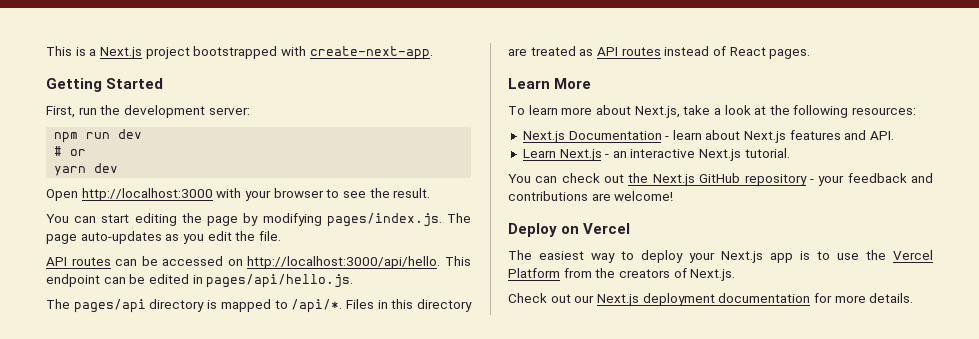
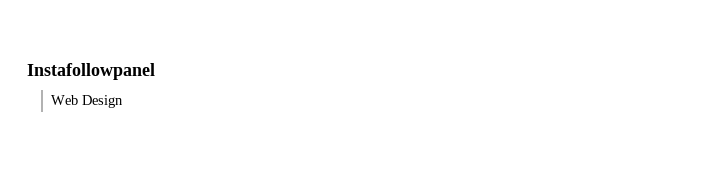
[46,46,433,60] [46,78,164,92] [46,105,250,118] [54,129,143,143] [54,146,87,156] [54,163,119,176] [46,188,431,201] [46,213,471,227] [46,231,281,244] [46,256,471,269] [46,274,354,288] [46,299,472,313] [508,46,811,59] [508,78,592,89] [508,105,917,118] [522,130,895,143] [522,148,790,161] [508,173,933,186] [508,191,674,201] [508,223,631,237] [508,250,933,263] [508,268,736,281] [508,293,914,306] This is a Next.js project bootstrapped with create-next-app. // Getting Started // First, run the development server: // npm run dev // # or // yarn dev // Open http://localhost:3000 with your browser to see the result. // You can start editing the page by modifying pages/index.js. The page auto-updates as you edit the file. // API routes can be accessed on http://localhost:3000/api/hello. This endpoint can be edited in pages/api/hello.js. // The pages/api directory is mapped to /api/*. Files in this directory are treated as API routes instead of React pages. // Learn More // To learn more about Next.js, take a look at the following resources: // Next.js Documentation - learn about Next.js features and API. // Learn Next.js - an interactive Next.js tutorial. // You can check out the Next.js GitHub repository - your feedback and contributions are welcome! // Deploy on Vercel // The easiest way to deploy your Next.js app is to use the Vercel Platform from the creators of Next.js. // Check out our Next.js deployment documentation for more details. -> [27,63,155,80] [51,95,124,108] Instafollowpanel // Web Design

